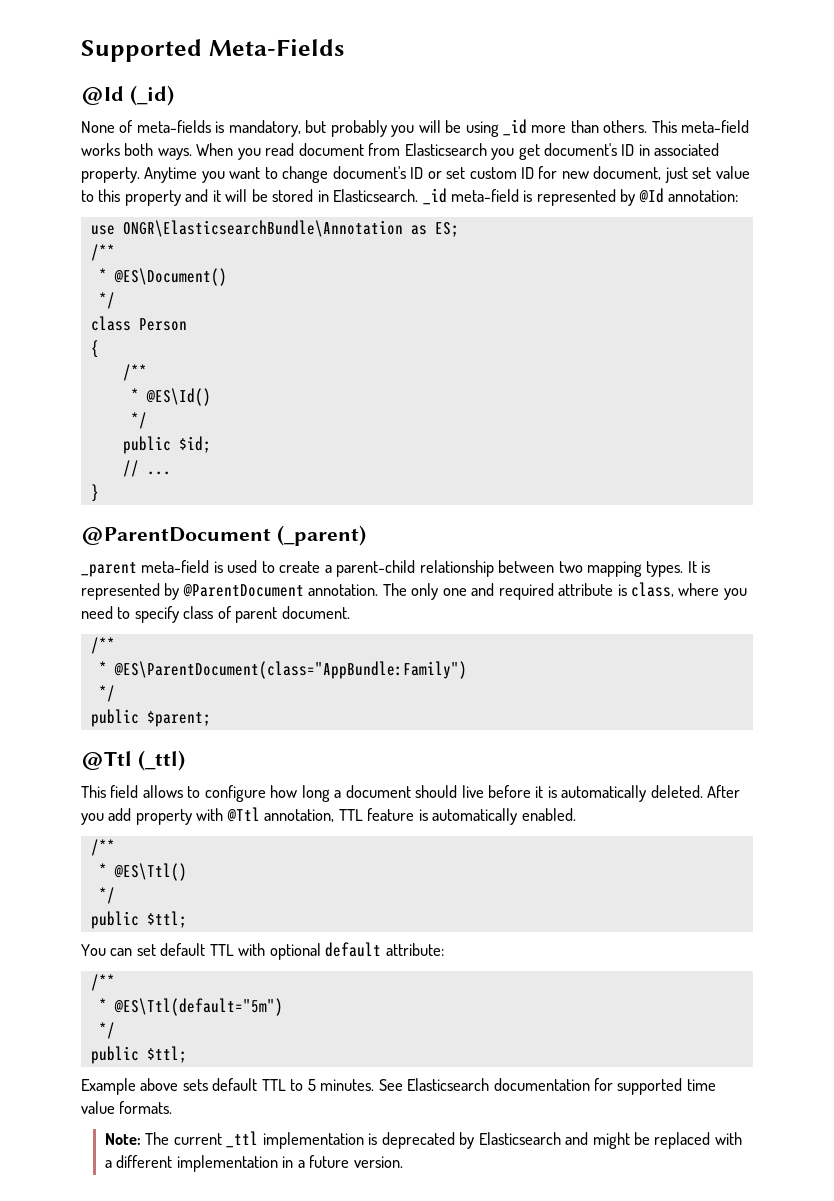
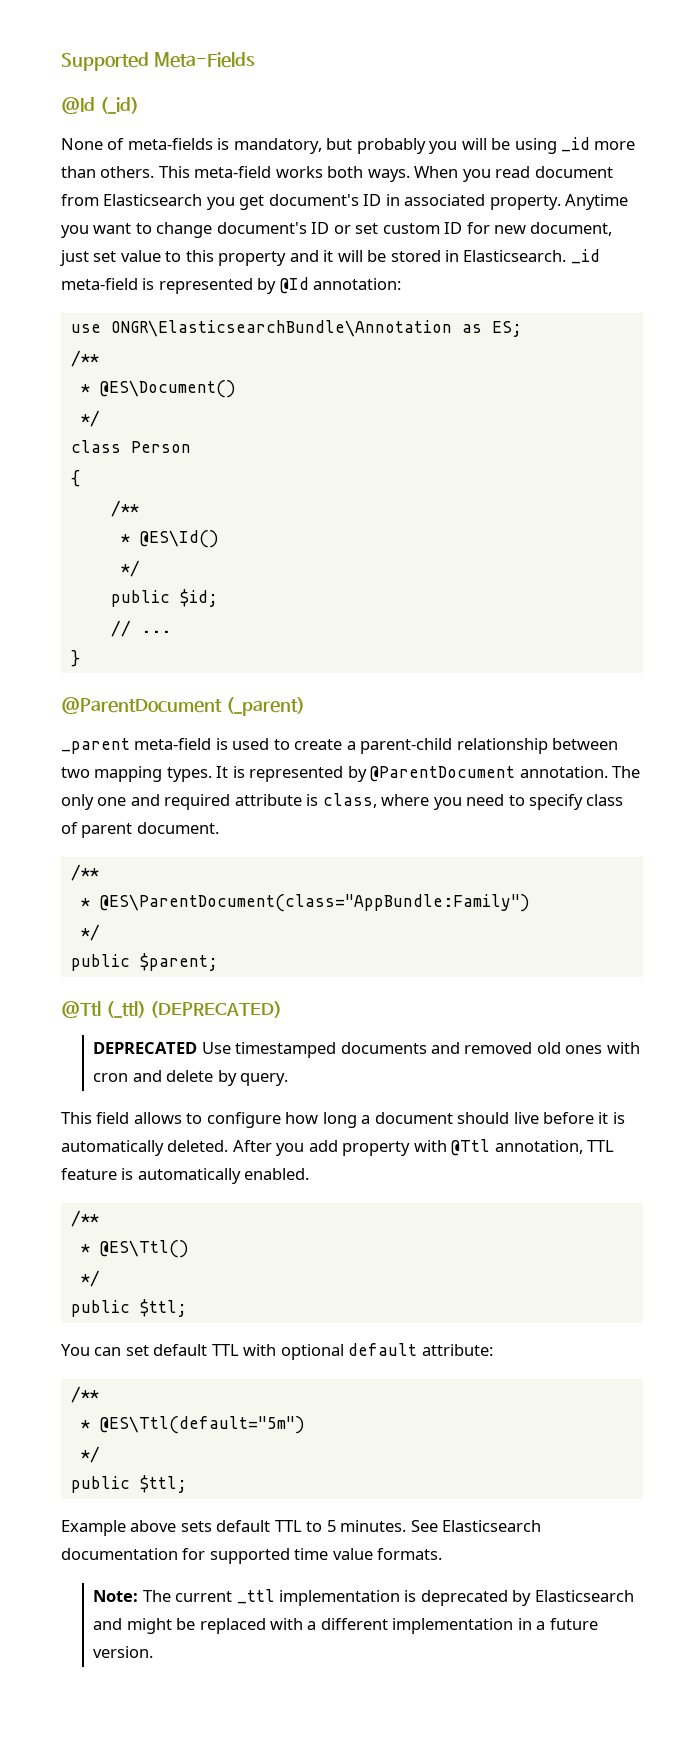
(185, 760) none -> [150,1001,283,1018] [93,1042,640,1058] [93,1070,289,1086] (DEPRECATED) // DEPRECATED Use timestamped documents and removed old ones with cron and delete by query.

